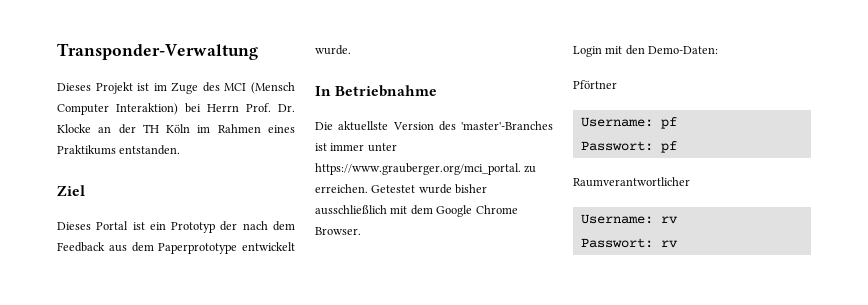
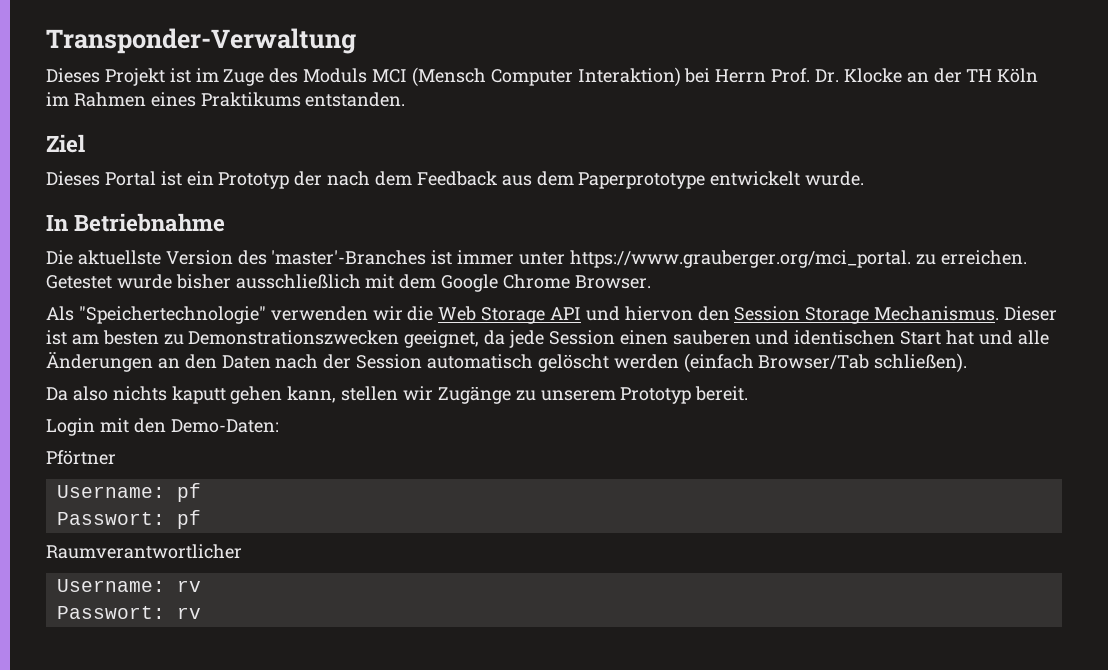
(220, 87) none -> [303,68,368,83] Moduls
(361, 231) none -> [46,306,1058,324] [46,330,1049,348] [46,352,968,373] [46,386,749,404] // Als "Speichertechnologie" verwenden wir die Web Storage API und hiervon den Session Storage Mechanismus. Dieser ist am besten zu Demonstrationszwecken geeignet, da jede Session einen sauberen und identischen Start hat und alle Änderungen an den Daten nach der Session automatisch gelöscht werden (einfach Browser/Tab schließen). // Da also nichts kaputt gehen kann, stellen wir Zugänge zu unserem Prototyp bereit.

